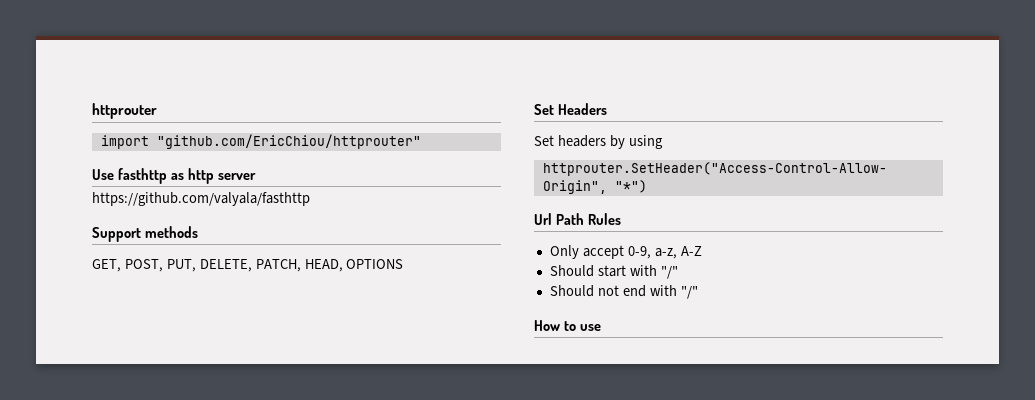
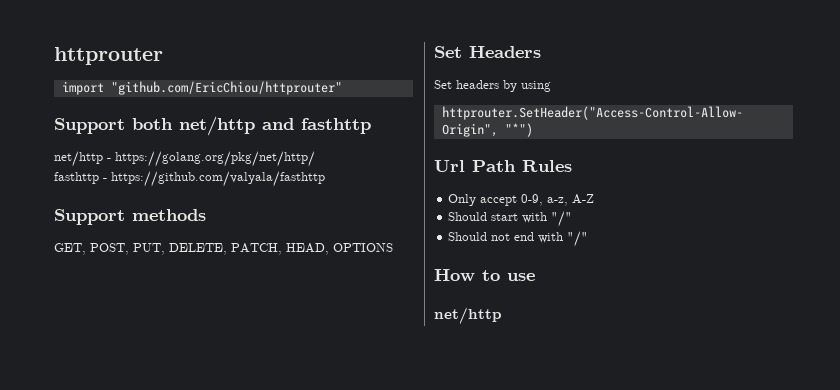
[92,168,256,184] Use fasthttp as http server // -> [54,116,371,136] [54,151,315,167] [54,172,107,184] Support both net/http and fasthttp // net/http - https://golang.org/pkg/net/http/ // fasthttp -
(601, 327) none -> [434,307,502,324] // net/http

